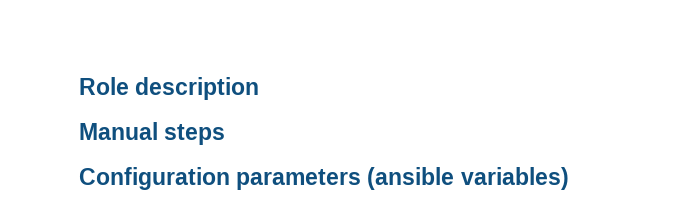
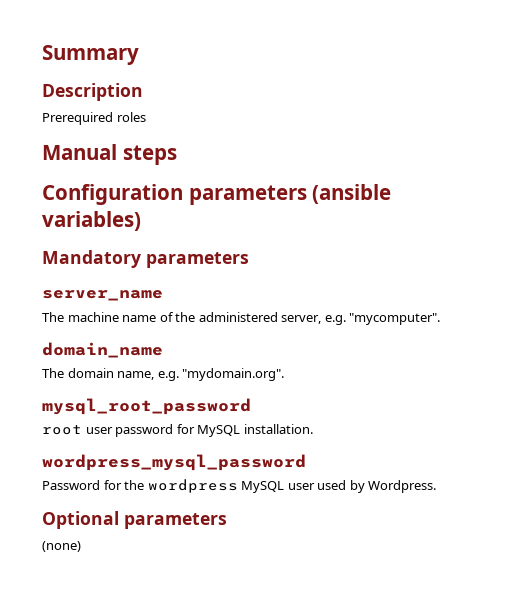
[79,77,260,100] Role description -> [42,45,139,65] [42,83,143,101] [42,112,146,125] Summary // Description // Prerequired roles
(569, 178) none -> [42,250,249,268] [42,290,163,301] [42,312,441,325] [42,342,163,358] [42,368,285,381] [42,398,251,415] [42,424,313,437] [42,454,306,471] [42,479,437,493] [42,511,227,529] [42,541,81,552] // Mandatory parameters // server_name // The machine name of the administered server, e.g. "mycomputer". // domain_name // The domain name, e.g. "mydomain.org". // mysql_root_password // root user password for MySQL installation. // wordpress_mysql_password // Password for the wordpress MySQL user used by Wordpress. // Optional parameters // (none)

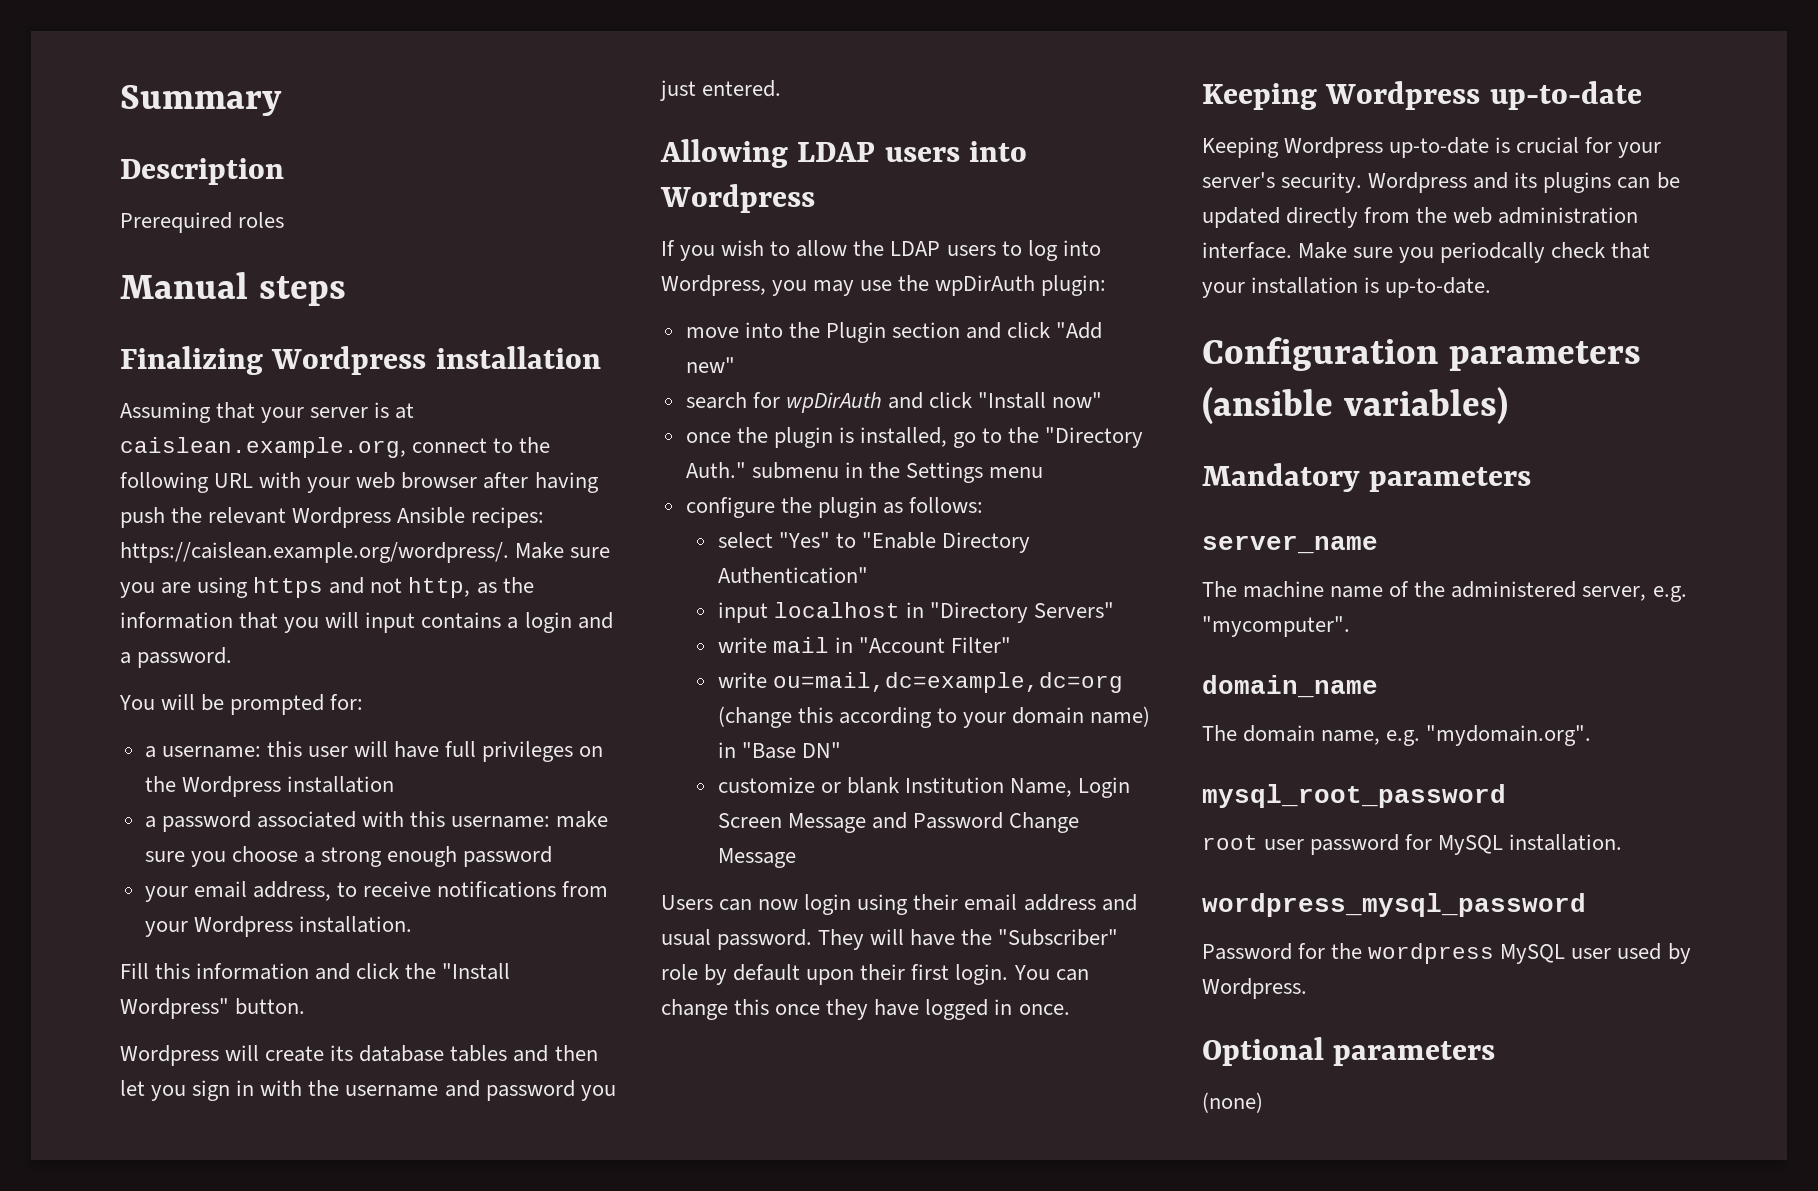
(177, 155) none -> [120,346,601,375] [120,402,415,423] [120,437,551,458] [120,472,599,493] [120,507,545,528] [120,542,611,563] [120,577,534,598] [120,612,613,633] [120,647,233,668] [119,694,364,715] [144,741,604,762] [144,776,394,797] [144,811,609,832] [144,846,553,867] [144,881,609,902] [144,916,412,937] [120,963,511,980] [120,998,306,1019] [120,1045,598,1066] [120,1080,616,1101] [660,80,782,101] [660,139,1028,168] [660,184,815,213] [661,240,1101,261] [661,275,1107,296] [685,322,1103,343] [685,357,735,373] [685,392,1103,413] [685,427,1144,448] [685,462,1044,483] [685,497,984,518] [717,532,1031,553] [717,567,868,584] [717,602,1115,623] [717,637,1012,653] [717,672,1123,693] [717,706,1151,728] [717,742,841,759] [717,777,1131,798] [717,812,1080,833] [717,848,796,868] [661,894,1137,915] [661,929,1119,950] [661,964,1089,985] [661,999,1070,1020] [1202,81,1642,110] [1202,137,1662,158] [1202,172,1680,193] [1202,207,1639,228] [1202,242,1651,263] [1202,277,1492,298] // Finalizing Wordpress installation // Assuming that your server is at caislean.example.org, connect to the following URL with your web browser after having push the relevant Wordpress Ansible recipes: https://caislean.example.org/wordpress/. Make sure you are using https and not http, as the information that you will input contains a login and a password. // You will be prompted for: // a username: this user will have full privileges on the Wordpress installation // a password associated with this username: make sure you choose a strong enough password // your email address, to receive notifications from your Wordpress installation. // Fill this information and click the "Install Wordpress" button. // Wordpress will create its database tables and then let you sign in with the username and password you just entered. // Allowing LDAP users into Wordpress // If you wish to allow the LDAP users to log into Wordpress, you may use the wpDirAuth plugin: // move into the Plugin section and click "Add new" // search for wpDirAuth and click "Install now" // once the plugin is installed, go to the "Directory Auth." submenu in the Settings menu // configure the plugin as follows: // select "Yes" to "Enable Directory Authentication" // input localhost in "Directory Servers" // write mail in "Account Filter" // write ou=mail,dc=example,dc=org (change this according to your domain name) in "Base DN" // customize or blank Institution Name, Login Screen Message and Password Change Message // Users can now login using their email address and usual password. They will have the "Subscriber" role by default upon their first login. You can change this once they have logged in once. // Keeping Wordpress up-to-date // Keeping Wordpress up-to-date is crucial for your server's security. Wordpress and its plugins can be updated directly from the web administration interface. Make sure you periodcally check that your installation is up-to-date.

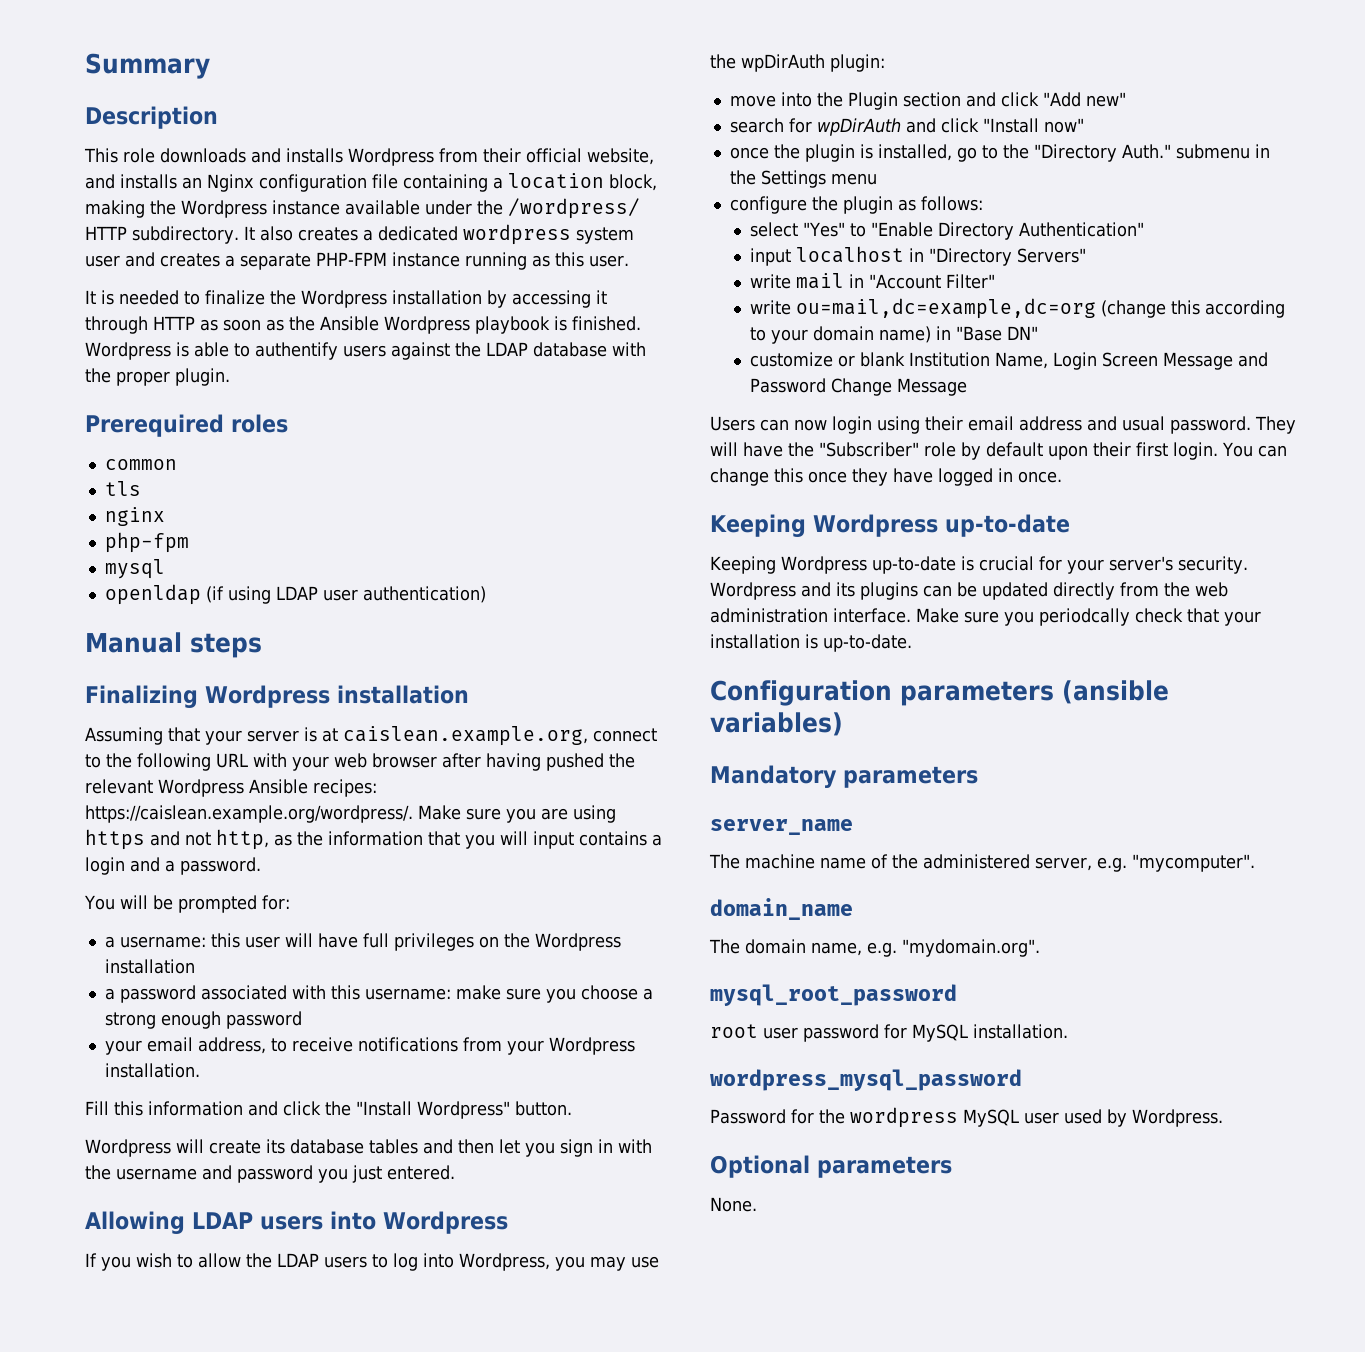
[120,212,285,233] Prerequired roles -> [84,148,654,166] [85,173,657,192] [85,198,640,219] [85,224,634,245] [85,252,629,270] [85,290,607,308] [85,316,641,334] [85,342,646,360] [85,368,230,386] [85,414,288,437] [104,459,177,470] [104,481,141,496] [104,507,165,526] [104,532,189,553] [104,559,165,579] [104,584,486,605] This role downloads and installs Wordpress from their official website, and installs an Nginx configuration file containing a location block, making the Wordpress instance available under the /wordpress/ HTTP subdirectory. It also creates a dedicated wordpress system user and creates a separate PHP-FPM instance running as this user. // It is needed to finalize the Wordpress installation by accessing it through HTTP as soon as the Ansible Wordpress playbook is finished. Wordpress is able to authentify users against the LDAP database with the proper plugin. // Prerequired roles // common // tls // nginx // php-fpm // mysql // openldap (if using LDAP user authentication)
[120,507,165,528] push -> [546,753,604,771] pushed
[1202,1092,1263,1113] (none) -> [710,1197,757,1212] None.

